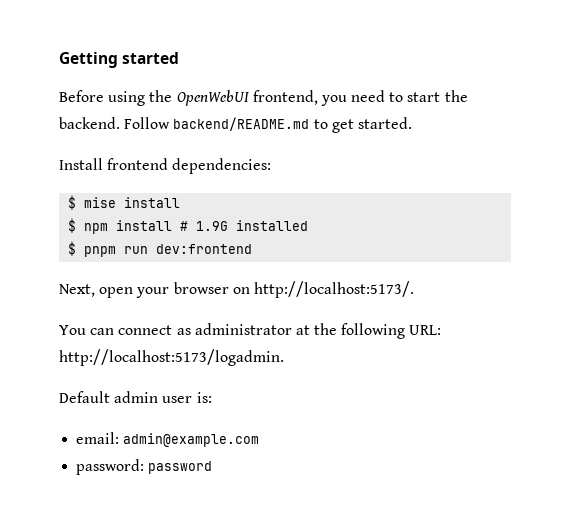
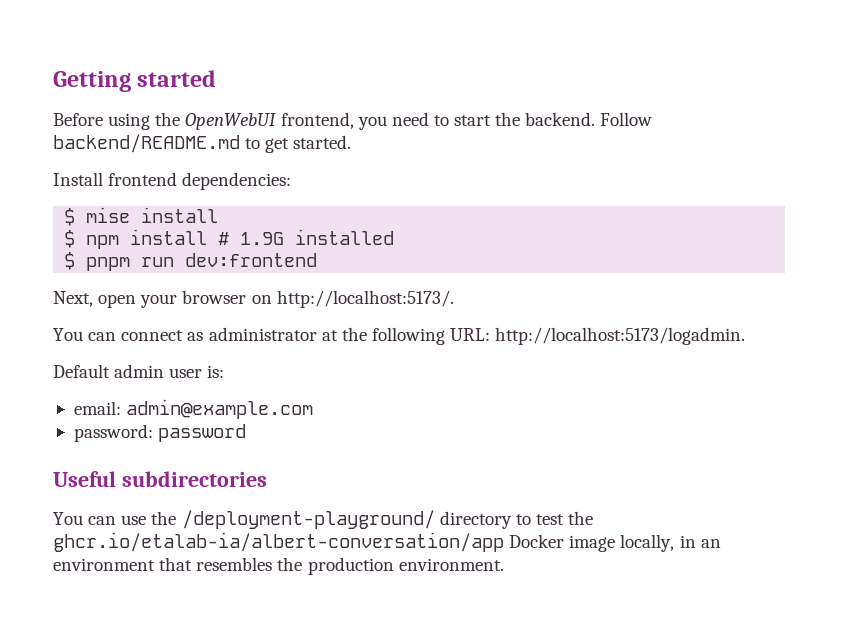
(213, 467) none -> [53,471,267,487] [53,510,594,529] [53,532,721,552] [53,557,504,575] // Useful subdirectories // You can use the /deployment-playground/ directory to test the ghcr.io/etalab-ia/albert-conversation/app Docker image locally, in an environment that resembles the production environment.

